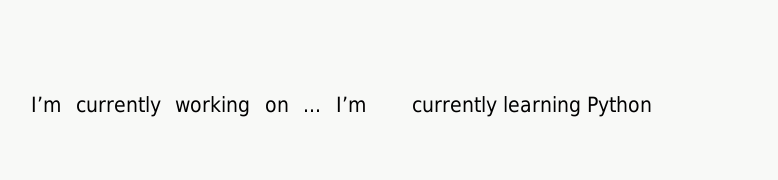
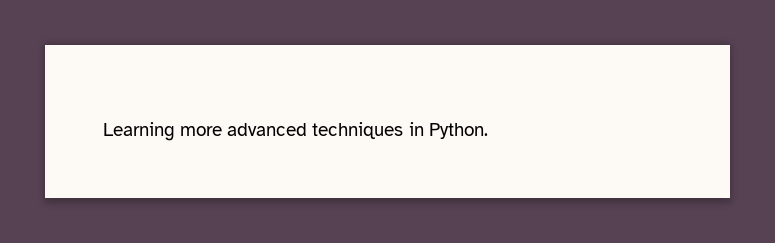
[31,96,652,117] I’m currently working on ... I’m currently learning Python -> [103,122,488,141] Learning more advanced techniques in Python.

